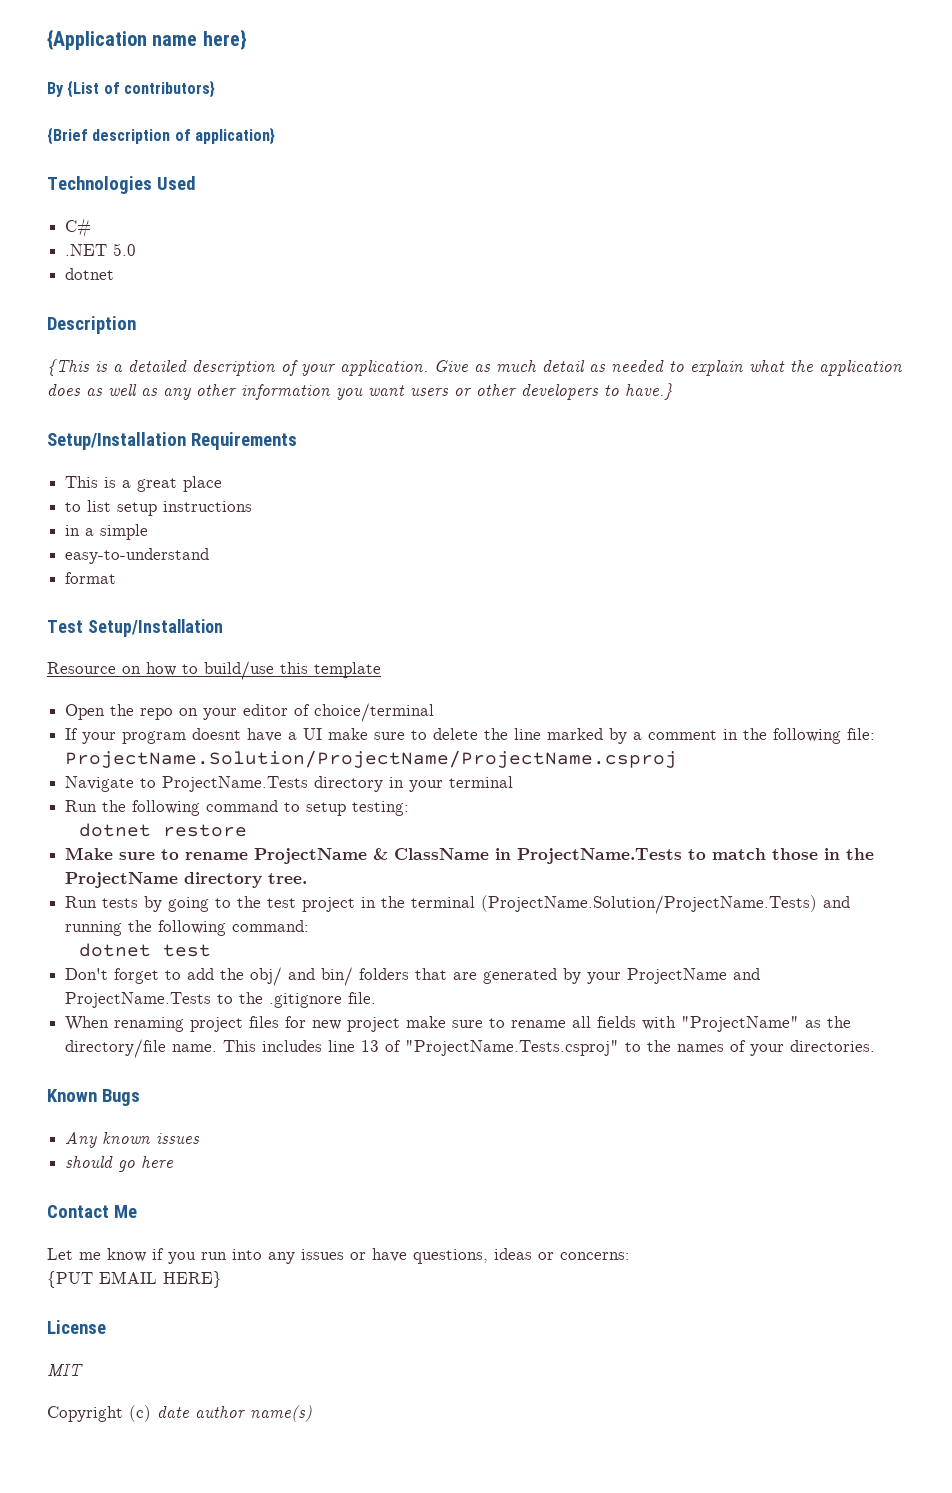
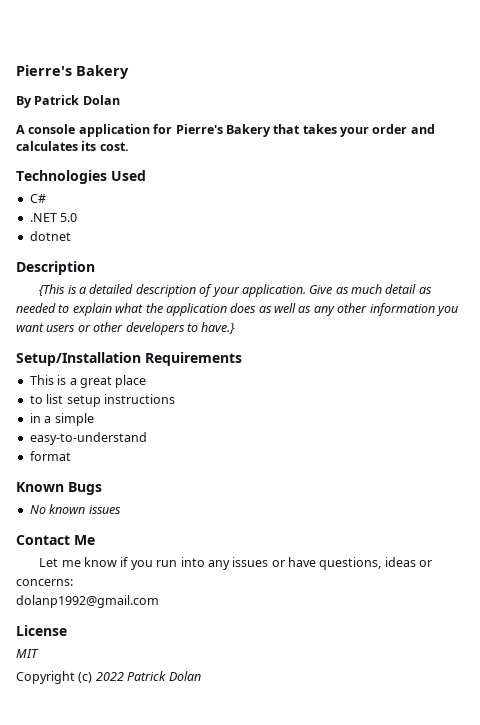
[47,29,247,50] [47,80,215,98] [47,127,275,145] {Application name here} // By {List of contributors} // {Brief description of application} -> [16,65,129,79] [16,95,120,108] [16,124,435,137] [16,141,129,151] Pierre's Bakery // By Patrick Dolan // A console application for Pierre's Bakery that takes your order and calculates its cost.
[47,619,223,637] [47,661,381,680] [65,703,435,722] [65,728,876,744] [65,750,678,768] [65,776,514,792] [65,800,410,816] [78,823,247,837] [65,847,875,864] [65,872,308,888] [65,895,851,914] [65,920,310,936] [78,943,211,957] [65,967,761,986] [65,992,377,1008] [65,1016,852,1032] [65,1039,876,1058] // Test Setup/Installation // Resource on how to build/use this template // Open the repo on your editor of choice/terminal // If your program doesnt have a UI make sure to delete the line marked by a comment in the following file: ProjectName.Solution/ProjectName/ProjectName.csproj // Navigate to ProjectName.Tests directory in your terminal // Run the following command to setup testing: // dotnet restore // Make sure to rename ProjectName & ClassName in ProjectName.Tests to match those in the ProjectName directory tree. // Run tests by going to the test project in the terminal (ProjectName.Solution/ProjectName.Tests) and running the following command: // dotnet test // Don't forget to add the obj/ and bin/ folders that are generated by your ProjectName and ProjectName.Tests to the .gitignore file. // When renaming project files for new project make sure to rename all fields with "ProjectName" as the directory/file name. This includes line 13 of "ProjectName.Tests.csproj" to the names of your directories. -> (71, 456) none
[65,1132,98,1148] Any -> [29,505,46,514] No
[65,1156,174,1172] // should go here -> (121, 509) none
[47,1271,222,1288] {PUT EMAIL HERE} -> [16,595,159,608] dolanp1992@gmail.com
[157,1405,312,1422] date author name(s) -> [95,671,201,681] 2022 Patrick Dolan

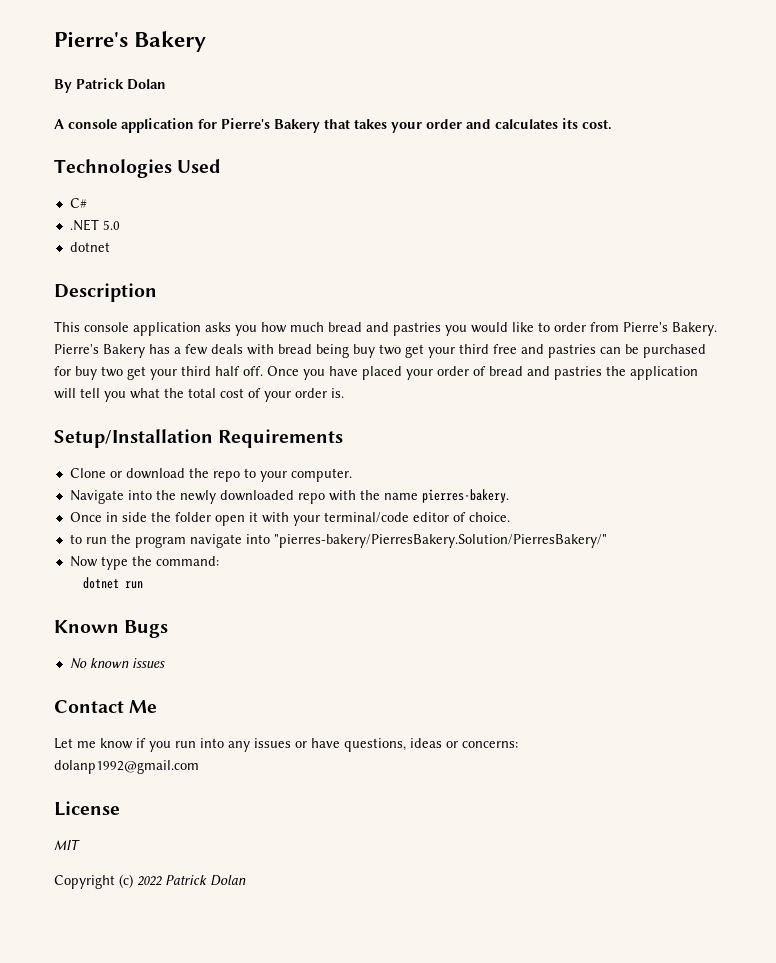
[39,284,432,297] [16,303,458,316] [16,322,236,335] [16,352,242,366] [29,375,147,388] [29,394,175,407] [29,413,94,426] [29,432,147,445] [29,451,71,461] {This is a detailed description of your application. Give as much detail as needed to explain what the application does as well as any other information you want users or other developers to have.} // Setup/Installation Requirements // This is a great place // to list setup instructions // in a simple // easy-to-understand // format -> [54,321,717,336] [54,344,706,358] [54,366,698,380] [54,388,344,402] [54,429,344,448] [69,468,352,482] [69,489,509,504] [69,512,510,526] [69,534,607,548] [69,556,219,570] [82,577,143,589] This console application asks you how much bread and pastries you would like to order from Pierre's Bakery. Pierre's Bakery has a few deals with bread being buy two get your third free and pastries can be purchased for buy two get your third half off. Once you have placed your order of bread and pastries the application will tell you what the total cost of your order is. // Setup/Installation Requirements // Clone or download the repo to your computer. // Navigate into the newly downloaded repo with the name pierres-bakery. // Once in side the folder open it with your terminal/code editor of choice. // to run the program navigate into "pierres-bakery/PierresBakery.Solution/PierresBakery/" // Now type the command: // dotnet run

